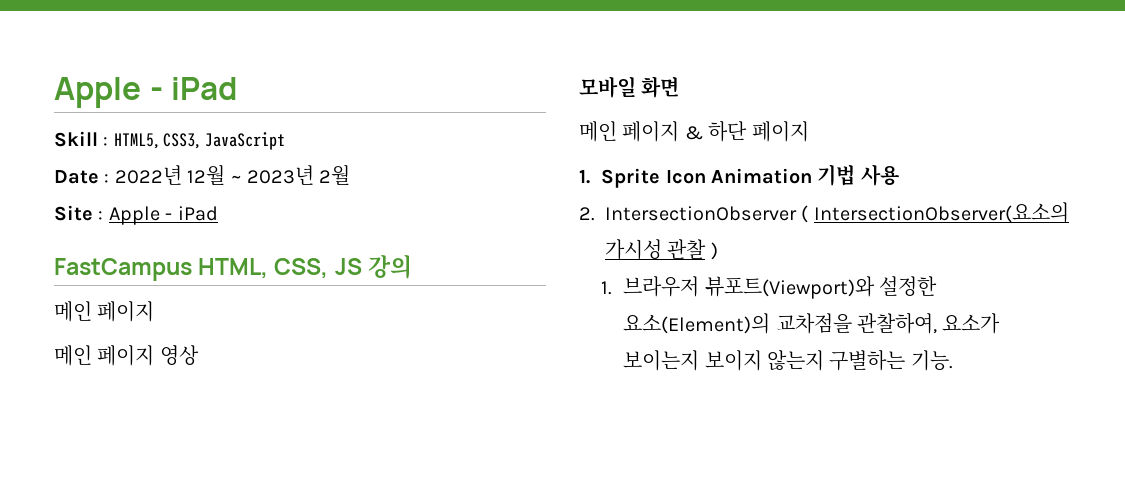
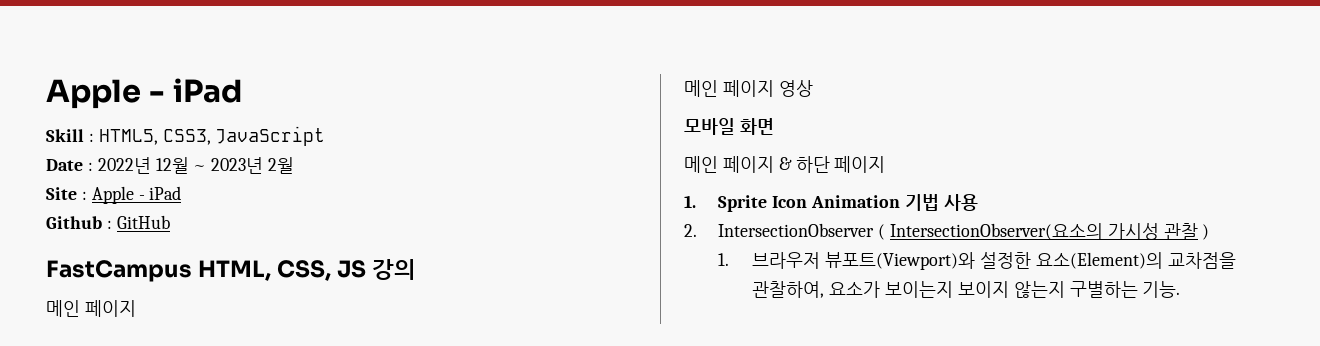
(218, 213) none -> [46,215,170,229] // Github : GitHub

